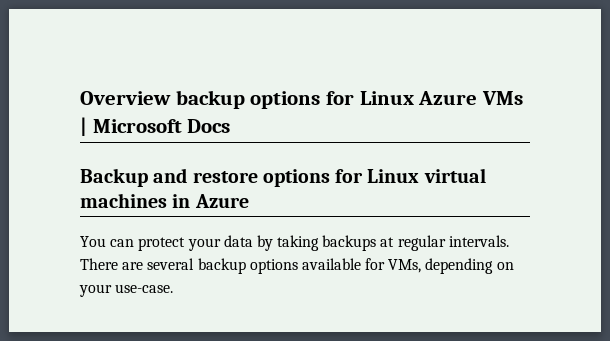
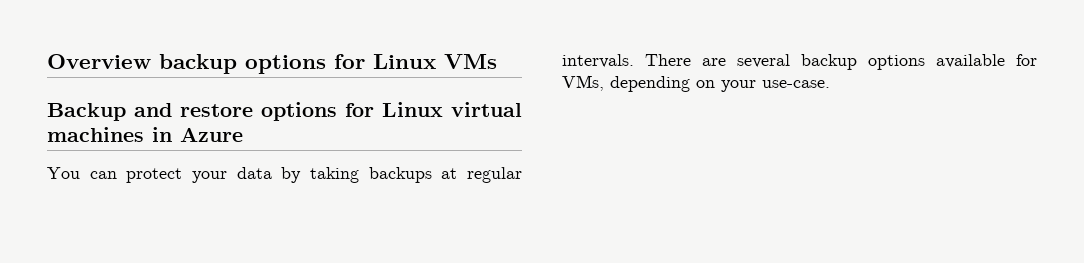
[418,91,478,105] Azure -> (436, 61) none
[80,117,231,136] | Microsoft Docs -> (497, 61) none

